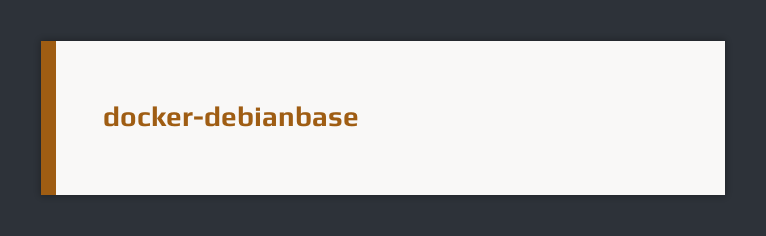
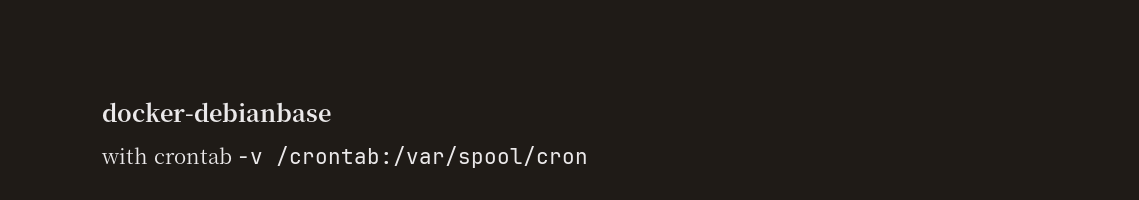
(359, 116) none -> [101,146,589,168] // with crontab -v /crontab:/var/spool/cron

